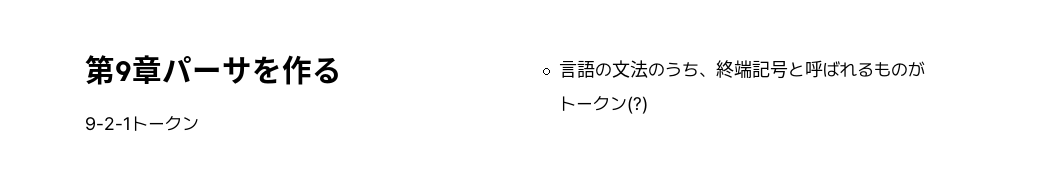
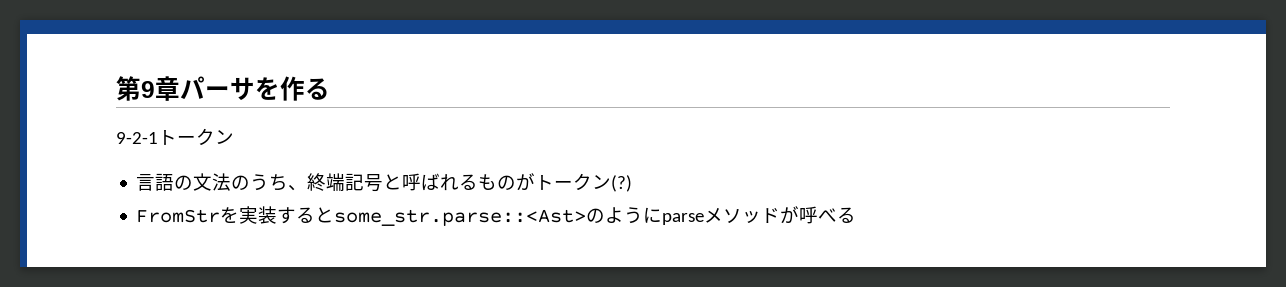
(648, 105) none -> [136,206,857,226] // FromStrを実装するとsome_str.parse::<Ast>のようにparseメソッドが呼べる

